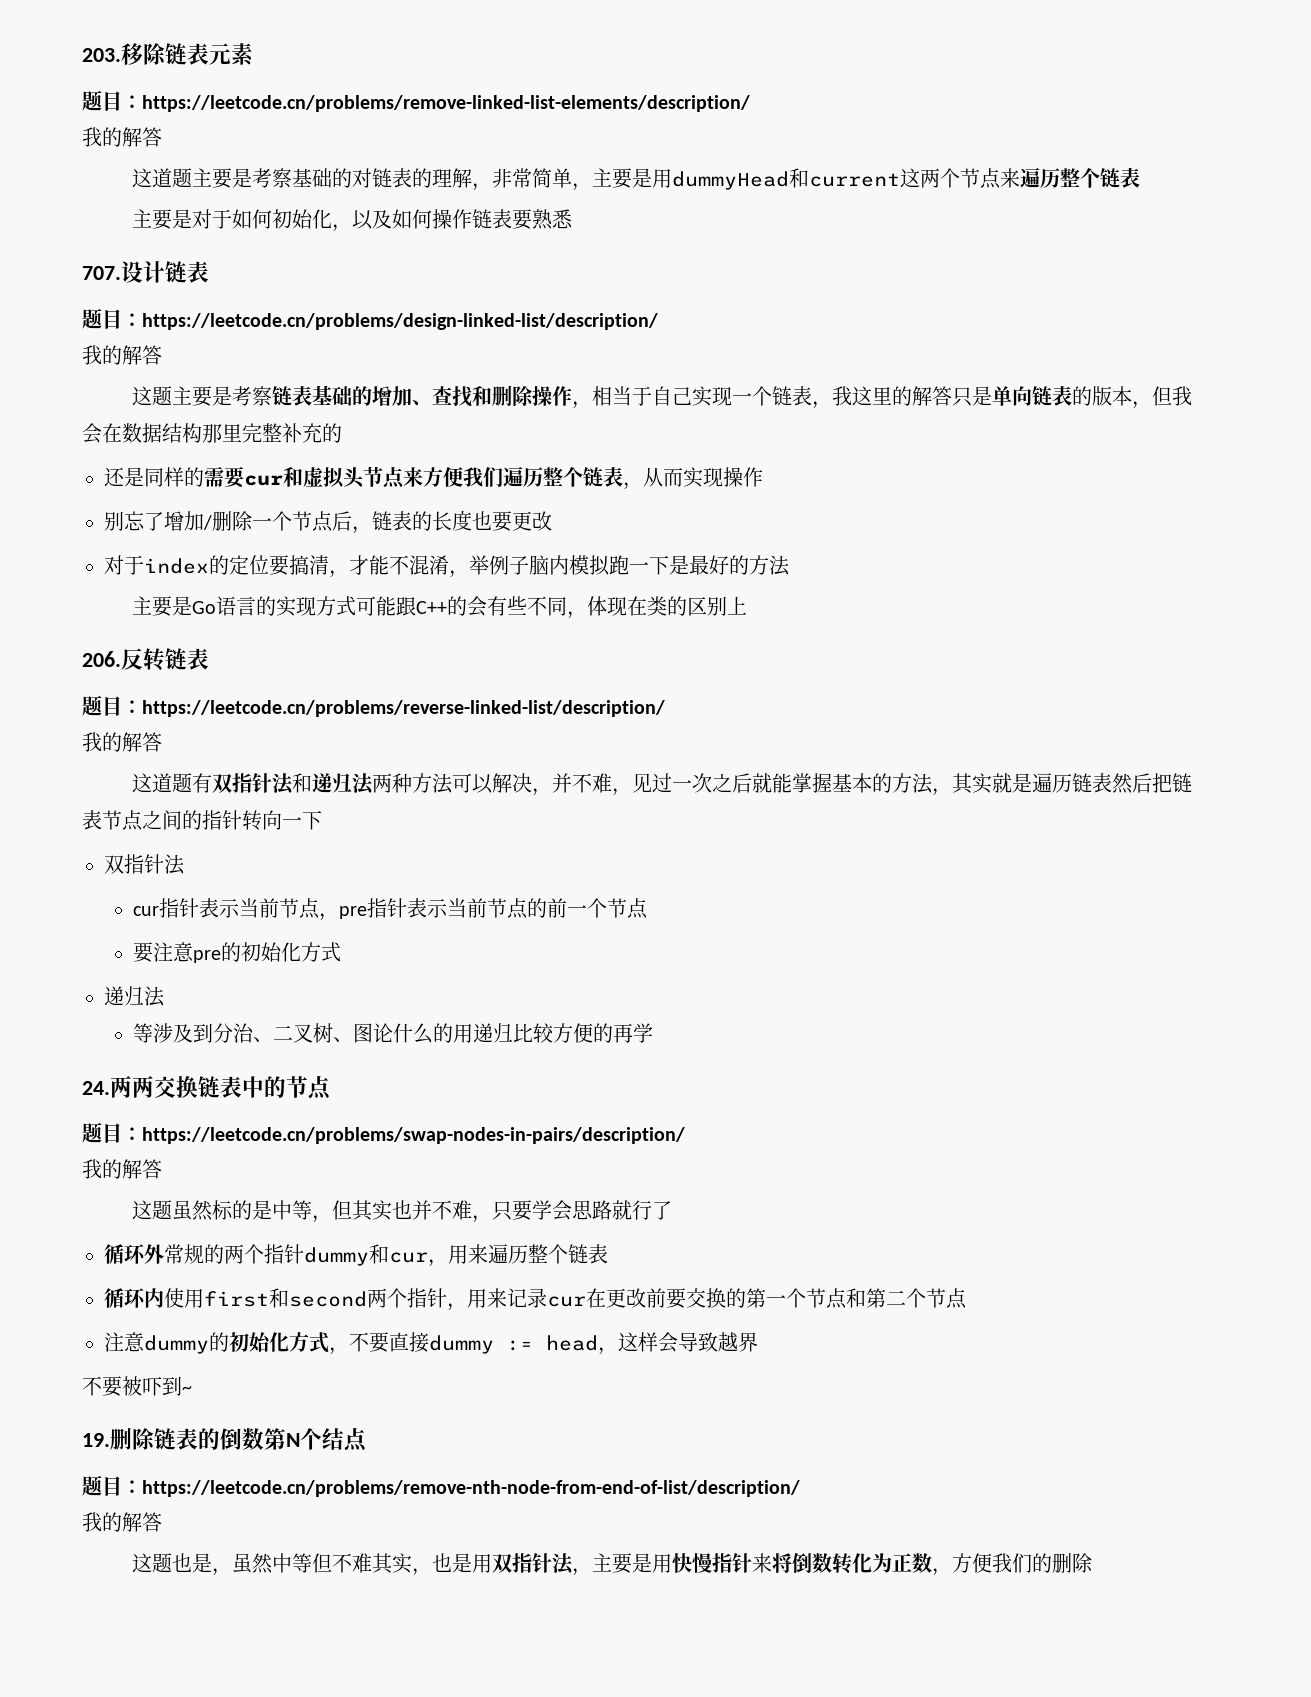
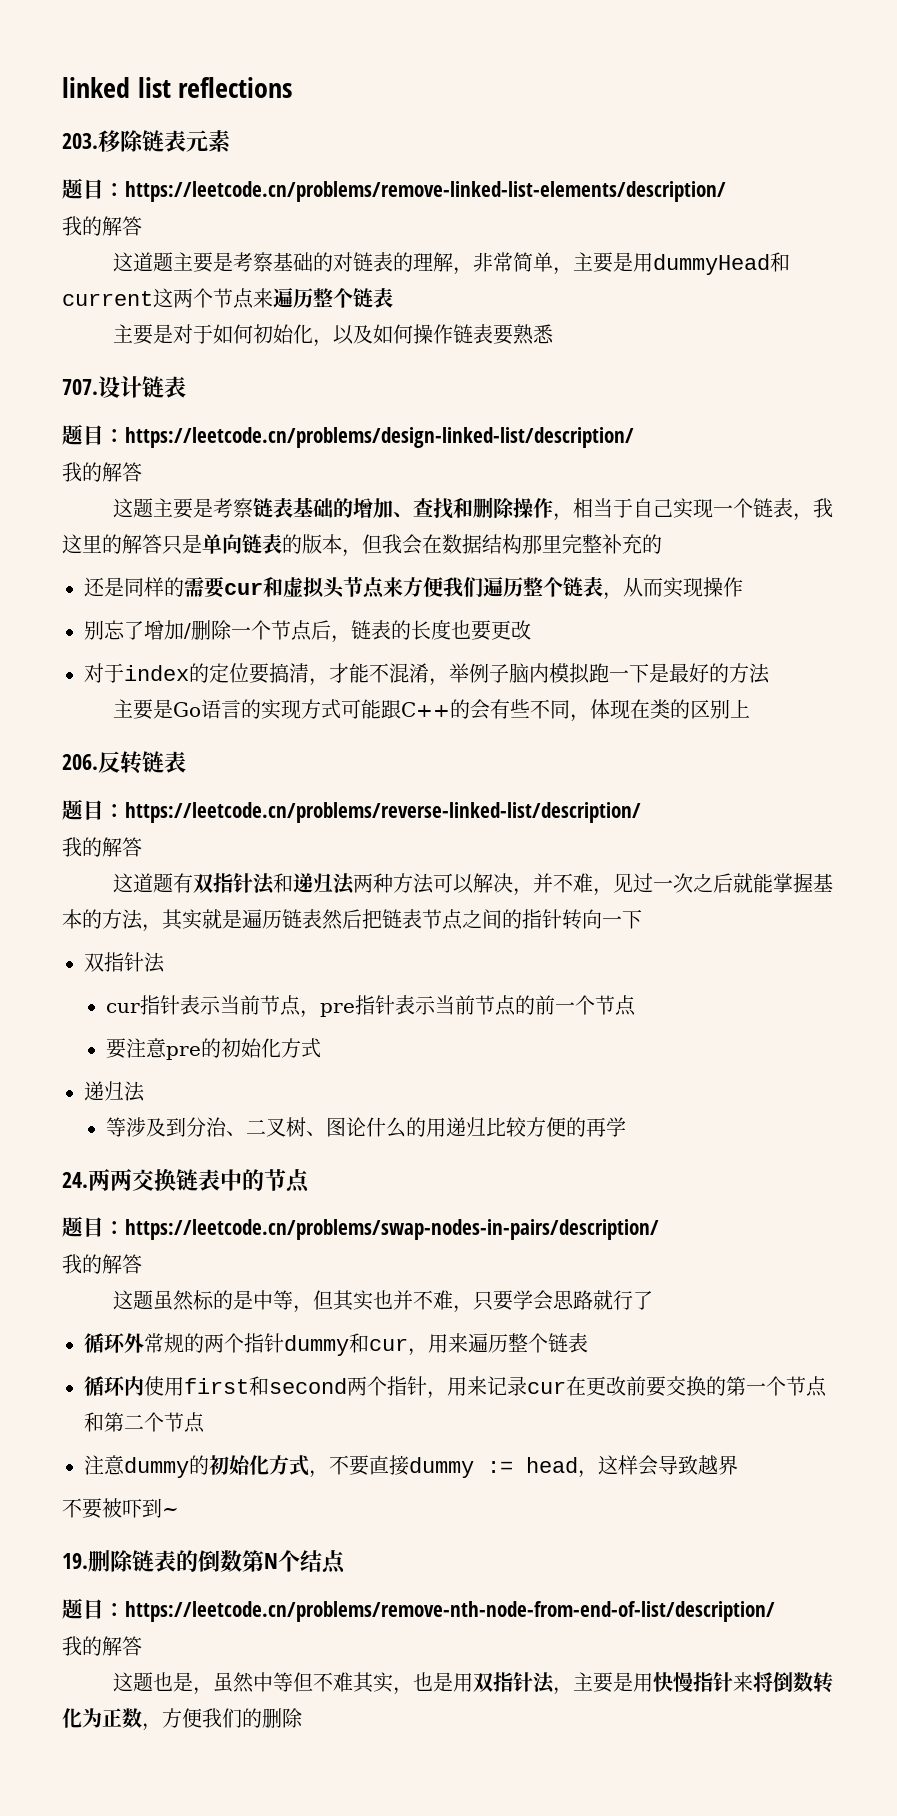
(82, 55) none -> [62,77,293,98] linked list reflections //

